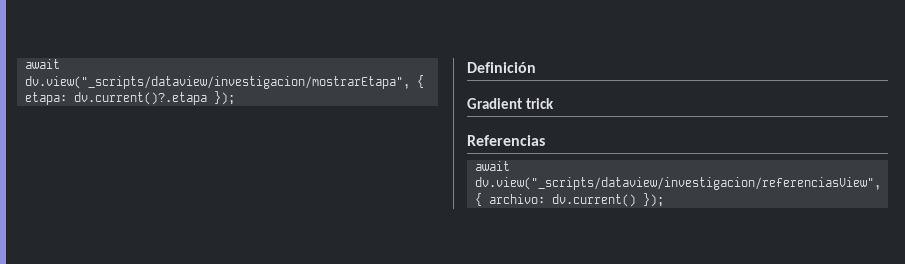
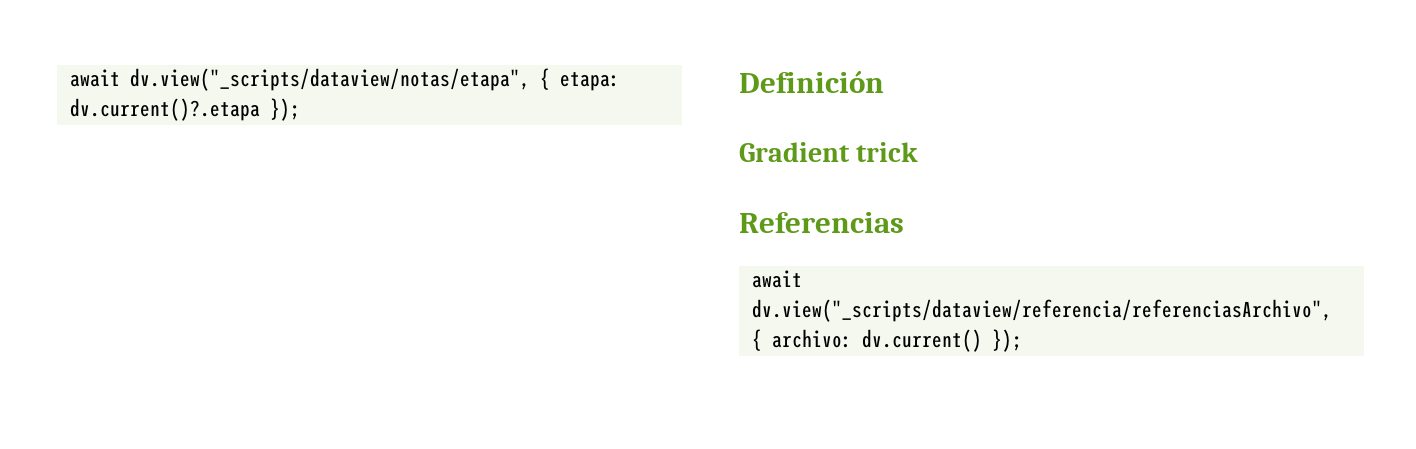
[24,59,60,69] [24,76,410,89] await dv.view("_scripts/dataview/investigacion/mostrarEtapa", -> [70,68,531,91] await dv.view("_scripts/dataview/notas/etapa",
[474,177,881,190] dv.view("_scripts/dataview/investigacion/referenciasView", -> [752,299,1333,322] dv.view("_scripts/dataview/referencia/referenciasArchivo",

